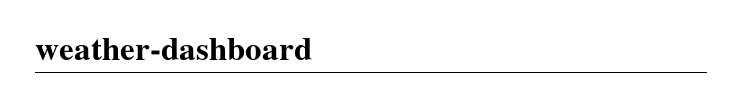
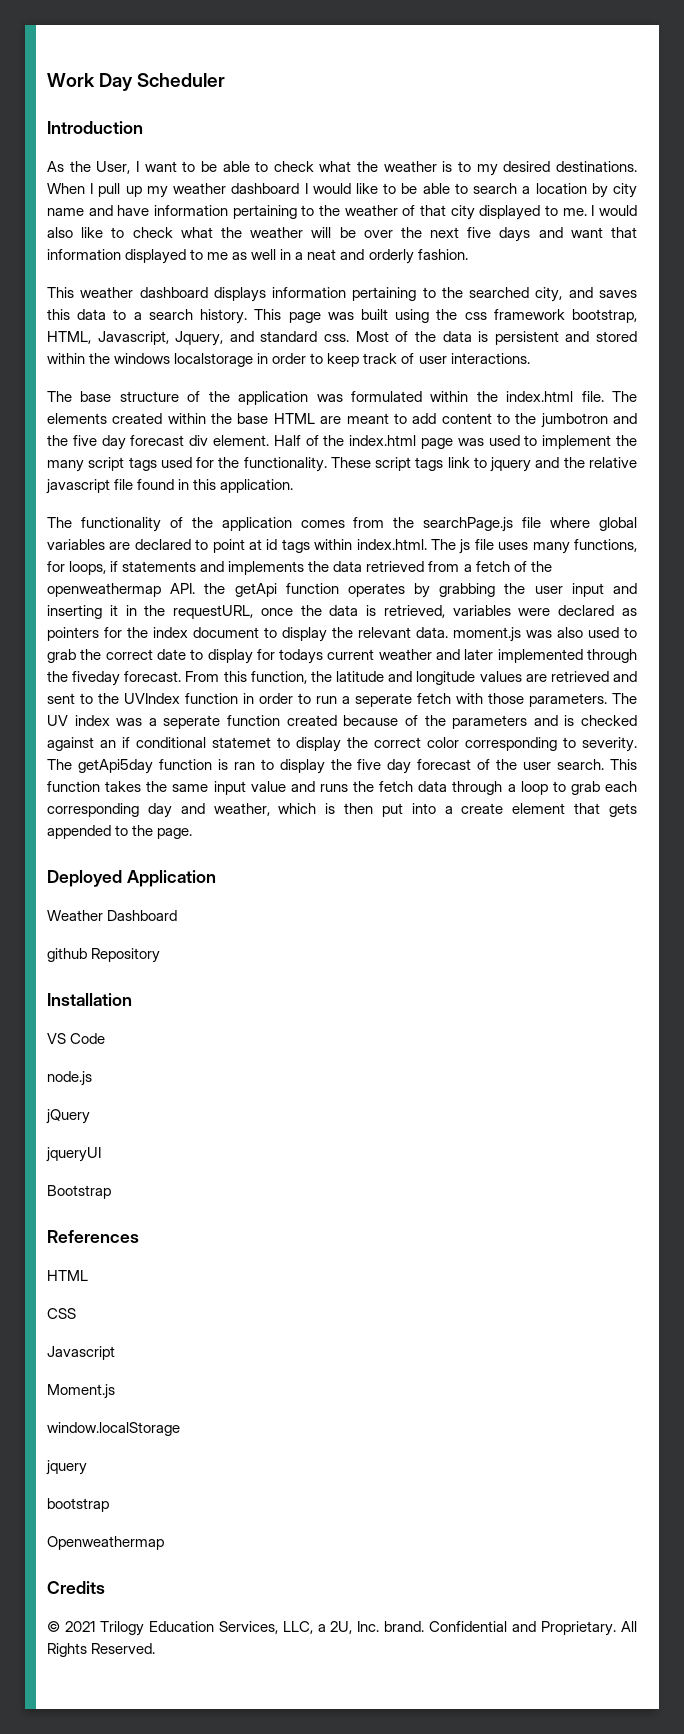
[35,38,312,60] weather-dashboard -> [47,73,226,91] [47,121,143,134] [47,161,637,176] [47,183,637,198] [47,205,637,220] [47,227,637,242] [47,249,468,264] [47,287,637,302] [47,309,638,324] [47,331,638,346] [47,353,530,367] [47,391,637,405] [47,413,638,428] [47,435,637,450] [47,457,637,472] [46,479,294,494] [47,517,638,532] [47,539,637,554] [47,561,552,575] [47,583,638,598] [47,605,637,619] [47,627,637,642] [47,649,638,664] [47,671,637,686] [47,693,637,707] [47,715,638,729] [47,737,637,752] [47,759,637,774] [47,781,637,795] [47,803,637,818] [47,825,193,839] [47,870,216,887] [47,910,178,921] [47,948,161,963] [47,993,132,1006] [47,1033,106,1044] [47,1071,92,1086] [46,1109,90,1124] [46,1147,101,1162] [47,1185,111,1199] [47,1230,139,1243] [47,1270,88,1281] [47,1308,76,1319] [47,1346,115,1360] [47,1384,115,1399] [47,1422,180,1436] [46,1460,87,1475] [47,1498,109,1512] [47,1536,164,1550] [47,1581,105,1594] [47,1621,637,1636] [47,1643,156,1657] Work Day Scheduler // Introduction // As the User, I want to be able to check what the weather is to my desired destinations. When I pull up my weather dashboard I would like to be able to search a location by city name and have information pertaining to the weather of that city displayed to me. I would also like to check what the weather will be over the next five days and want that information displayed to me as well in a neat and orderly fashion. // This weather dashboard displays information pertaining to the searched city, and saves this data to a search history. This page was built using the css framework bootstrap, HTML, Javascript, Jquery, and standard css. Most of the data is persistent and stored within the windows localstorage in order to keep track of user interactions. // The base structure of the application was formulated within the index.html file. The elements created within the base HTML are meant to add content to the jumbotron and the five day forecast div element. Half of the index.html page was used to implement the many script tags used for the functionality. These script tags link to jquery and the relative javascript file found in this application. // The functionality of the application comes from the searchPage.js file where global variables are declared to point at id tags within index.html. The js file uses many functions, for loops, if statements and implements the data retrieved from a fetch of the openweathermap API. the getApi function operates by grabbing the user input and inserting it in the requestURL, once the data is retrieved, variables were declared as pointers for the index document to display the relevant data. moment.js was also used to grab the correct date to display for todays current weather and later implemented through the fiveday forecast. From this function, the latitude and longitude values are retrieved and sent to the UVIndex function in order to run a seperate fetch with those parameters. The UV index was a seperate function created because of the parameters and is checked against an if conditional statemet to display the correct color corresponding to severity. The getApi5day function is ran to display the five day forecast of the user search. This function takes the same input value and runs the fetch data through a loop to grab each corresponding day and weather, which is then put into a create element that gets appended to the page. // Deployed Application // Weather Dashboard // github Repository // Installation // VS Code // node.js // jQuery // jqueryUI // Bootstrap // References // HTML // CSS // Javascript // Moment.js // window.localStorage // jquery // bootstrap // Openweathermap // Credits // © 2021 Trilogy Education Services, LLC, a 2U, Inc. brand. Confidential and Proprietary. All Rights Reserved.

